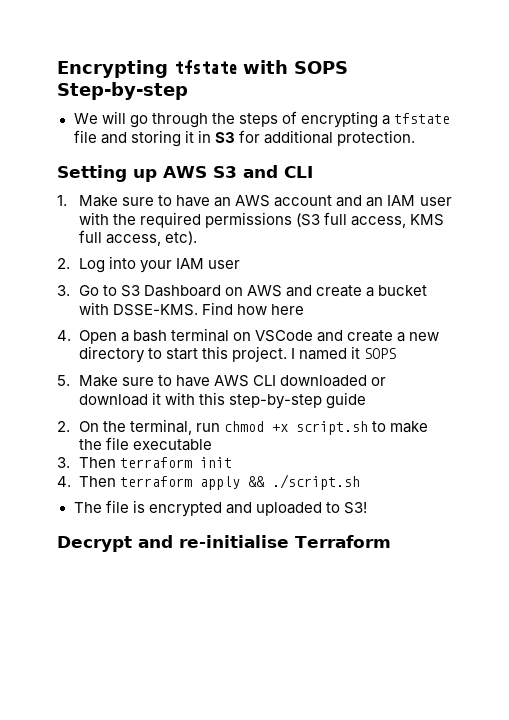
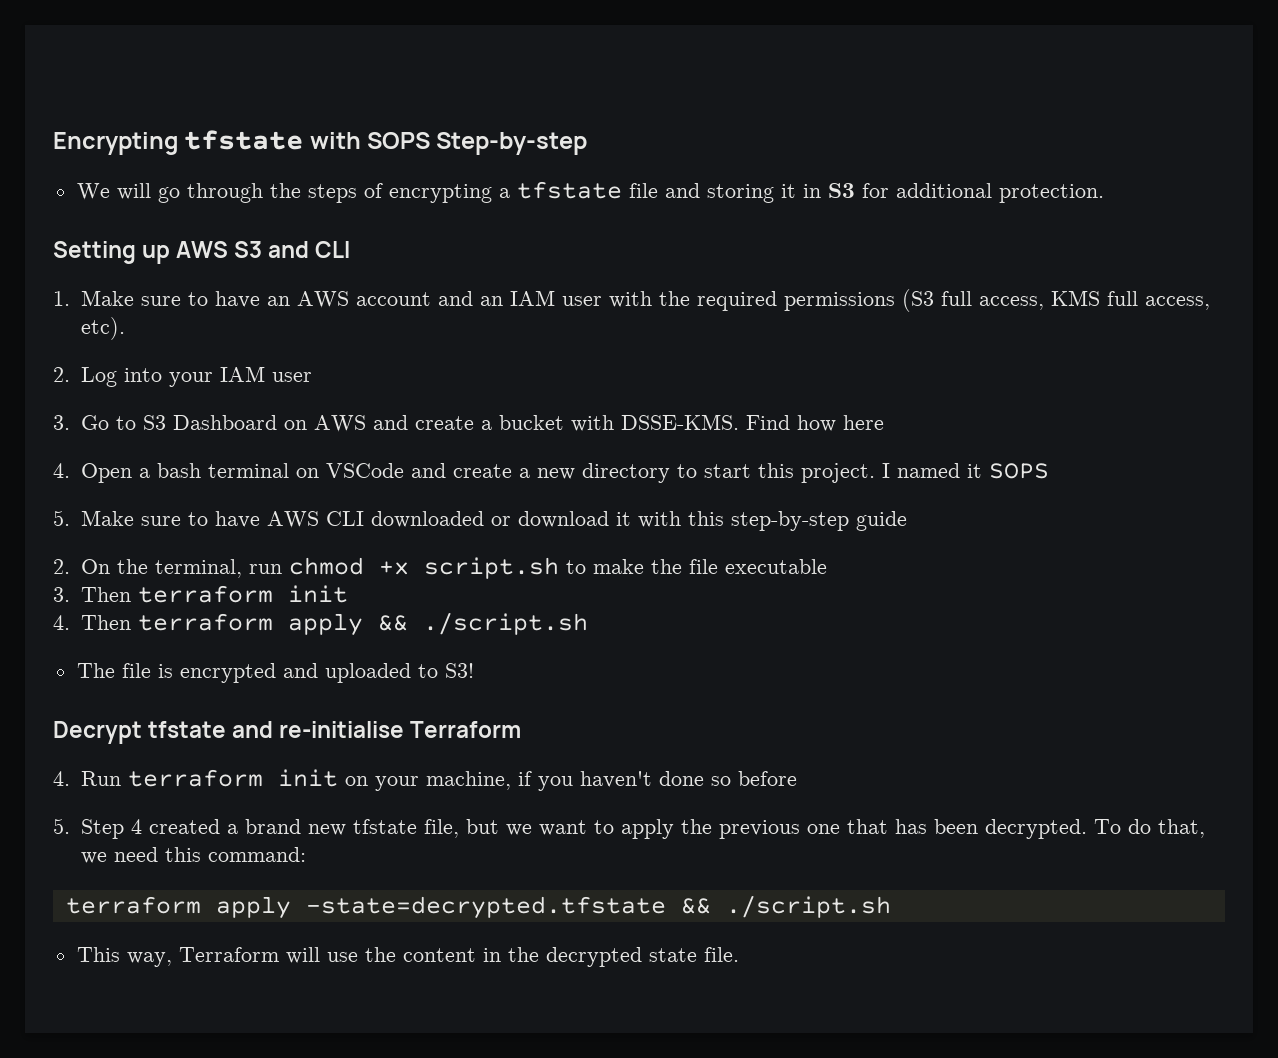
(132, 544) none -> [148,721,227,738] tfstate
(391, 541) none -> [53,769,797,791] [53,818,1205,839] [80,847,306,864] [65,895,891,919] [76,947,739,967] // 4. Run terraform init on your machine, if you haven't done so before // 5. Step 4 created a brand new tfstate file, but we want to apply the previous one that has been decrypted. To do that, we need this command: // terraform apply -state=decrypted.tfstate && ./script.sh // This way, Terraform will use the content in the decrypted state file.

